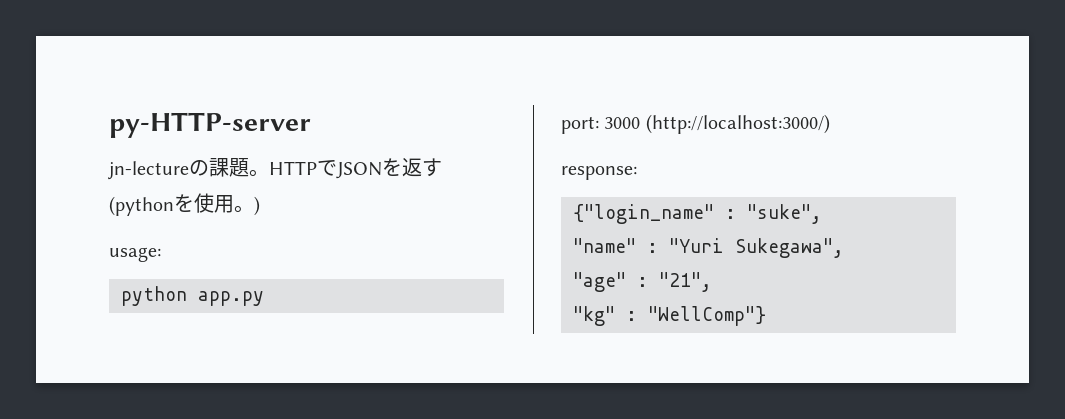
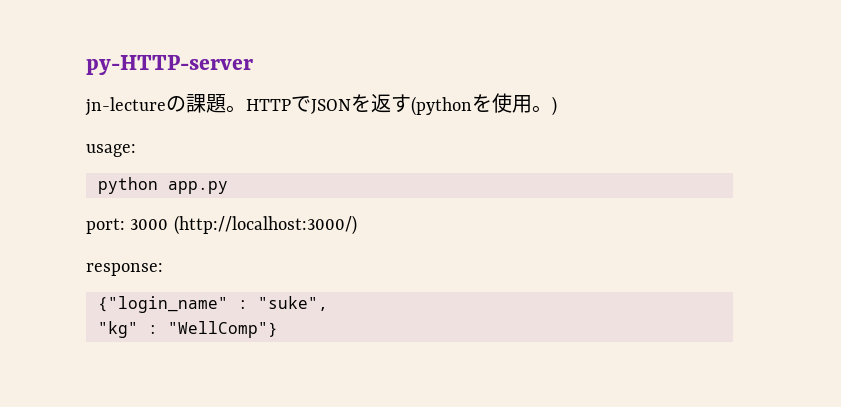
[573,238,844,258] [573,272,712,292] // "name" : "Yuri Sukegawa", // "age" : "21", -> (328, 303) none

